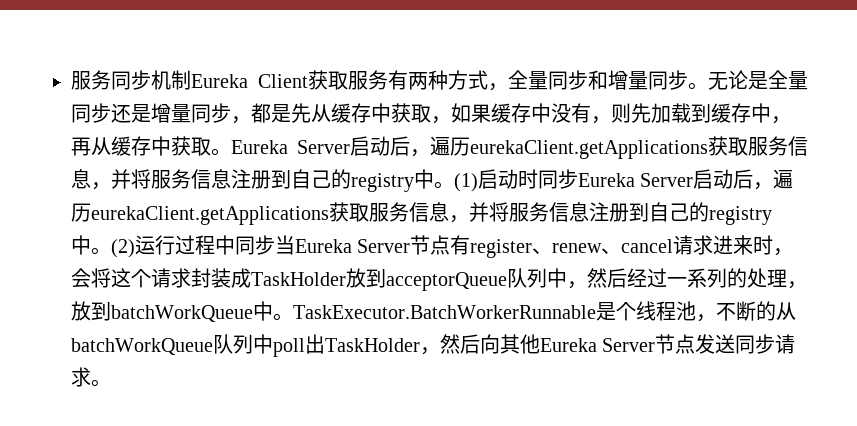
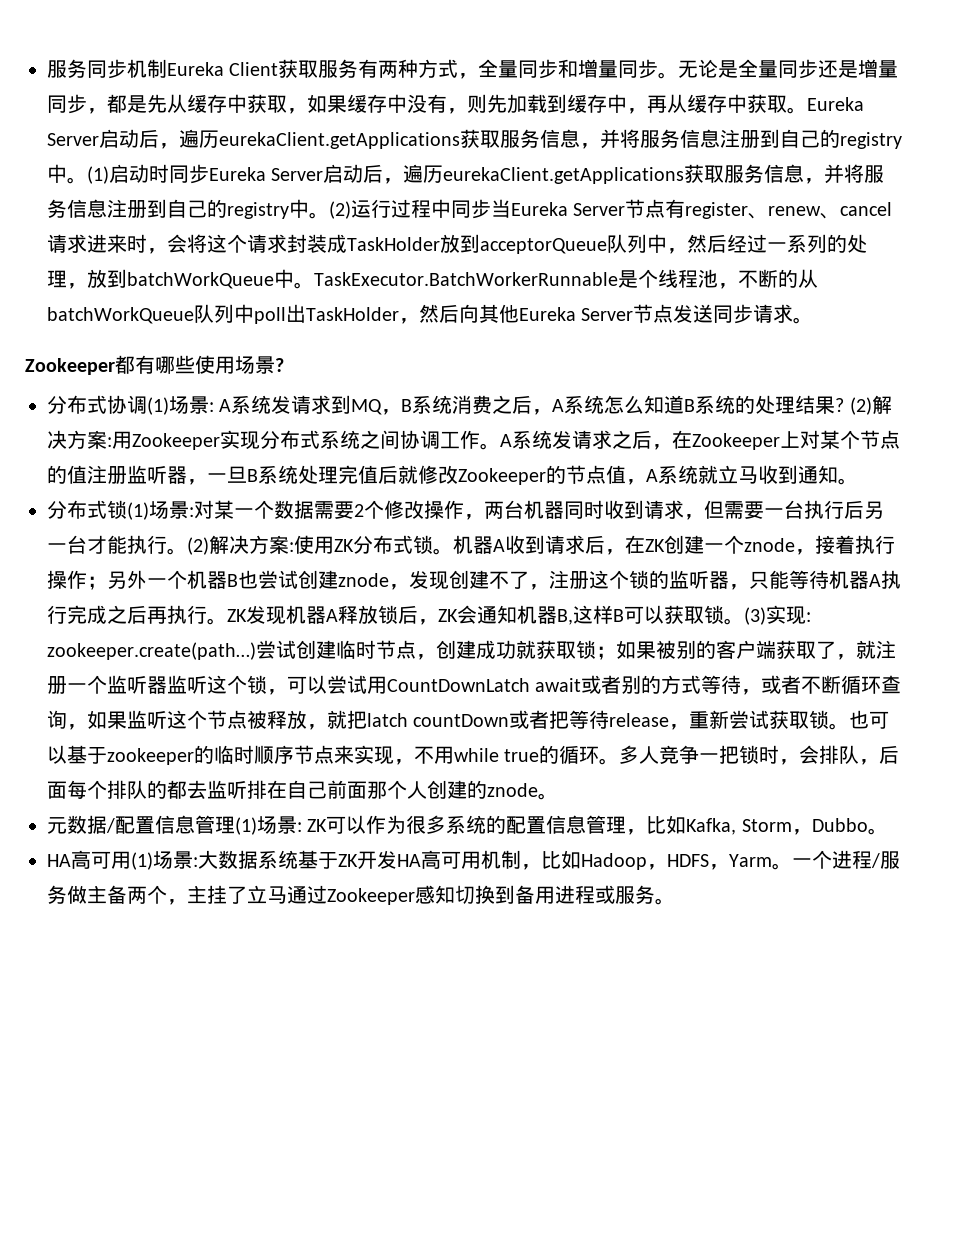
(111, 383) none -> [25,355,284,375] [47,395,892,415] [47,430,900,450] [47,465,858,485] [47,500,884,520] [47,535,895,555] [47,570,901,590] [47,605,811,625] [47,640,896,660] [47,675,902,695] [47,710,890,730] [47,745,900,765] [47,780,558,800] [47,815,888,835] [47,850,900,870] [47,885,675,905] // Zookeeper都有哪些使用场景? // 分布式协调(1)场景: A系统发请求到MQ，B系统消费之后，A系统怎么知道B系统的处理结果? (2)解决方案:用Zookeeper实现分布式系统之间协调工作。A系统发请求之后，在Zookeeper上对某个节点的值注册监听器，一旦B系统处理完值后就修改Zookeeper的节点值，A系统就立马收到通知。 // 分布式锁(1)场景:对某一个数据需要2个修改操作，两台机器同时收到请求，但需要一台执行后另一台才能执行。(2)解决方案:使用ZK分布式锁。机器A收到请求后，在ZK创建一个znode，接着执行操作；另外一个机器B也尝试创建znode，发现创建不了，注册这个锁的监听器，只能等待机器A执行完成之后再执行。ZK发现机器A释放锁后，ZK会通知机器B,这样B可以获取锁。(3)实现: zookeeper.create(path…)尝试创建临时节点，创建成功就获取锁；如果被别的客户端获取了，就注册一个监听器监听这个锁，可以尝试用CountDownLatch await或者别的方式等待，或者不断循环查询，如果监听这个节点被释放，就把latch countDown或者把等待release，重新尝试获取锁。也可以基于zookeeper的临时顺序节点来实现，不用while true的循环。多人竞争一把锁时，会排队，后面每个排队的都去监听排在自己前面那个人创建的znode。 // 元数据/配置信息管理(1)场景: ZK可以作为很多系统的配置信息管理，比如Kafka, Storm，Dubbo。 // HA高可用(1)场景:大数据系统基于ZK开发HA高可用机制，比如Hadoop，HDFS，Yarm。一个进程/服务做主备两个，主挂了立马通过Zookeeper感知切换到备用进程或服务。

